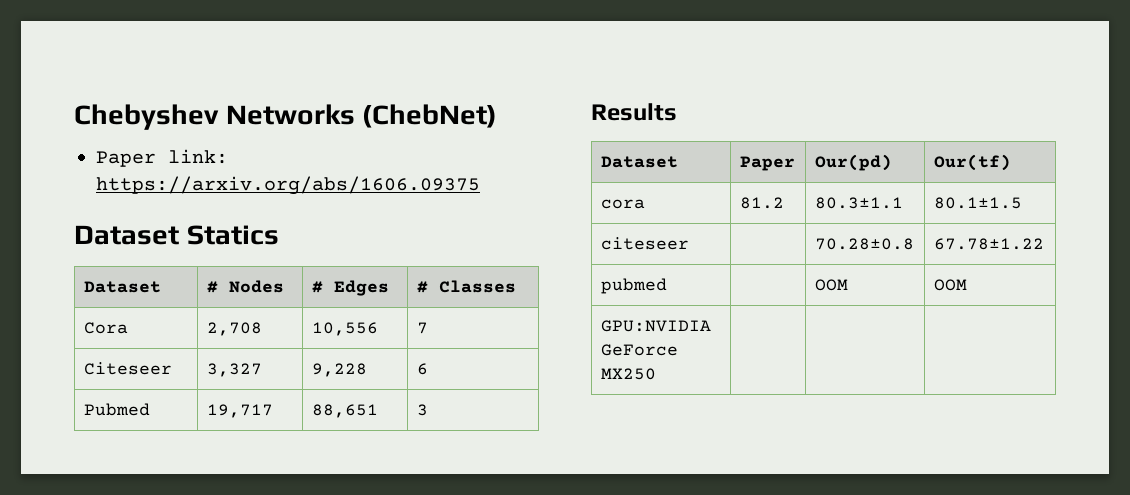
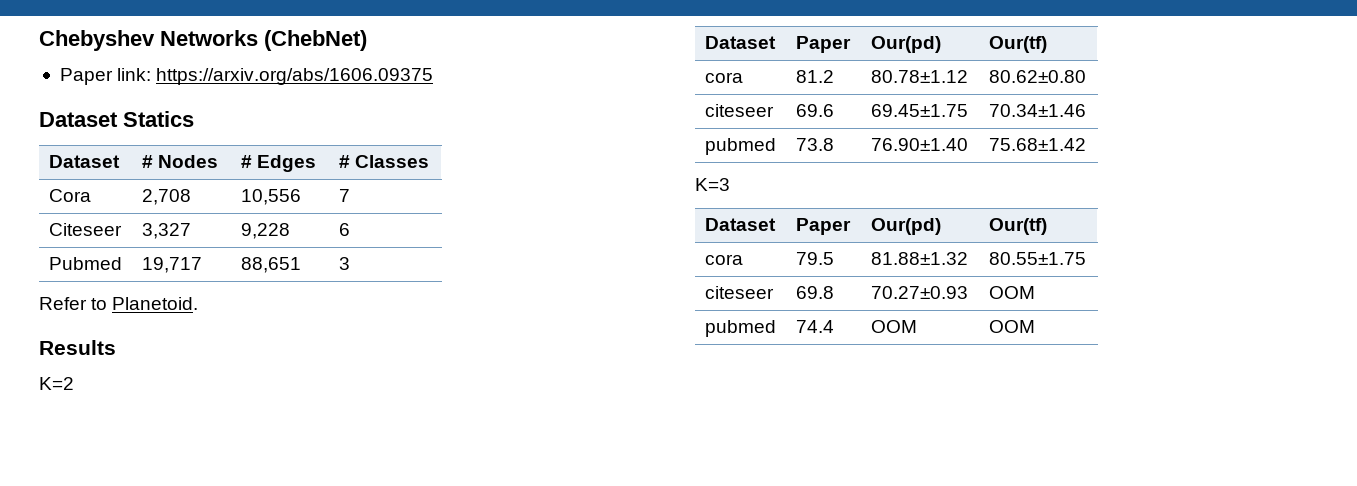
(428, 410) none -> [39,297,199,310] // Refer to Planetoid.
(677, 112) none -> [39,377,74,390] // K=2
[814,197,903,209] [933,197,1022,209] [600,237,689,250] [814,238,914,250] [933,238,1044,250] [600,278,667,294] 80.3±1.1 | 80.1±1.5 // citeseer | | 70.28±0.8 | 67.78±1.22 // pubmed | -> [870,70,968,83] [988,70,1086,83] [704,104,774,117] [795,104,834,117] [870,104,968,117] [988,104,1086,117] [704,138,776,155] [795,138,834,151] [870,138,968,151] [988,138,1086,151] [695,178,730,191] [704,218,776,231] [795,218,851,235] [870,218,941,235] [988,218,1047,235] [704,254,743,265] [795,252,834,265] [870,252,968,265] [988,252,1086,265] [704,286,774,299] [795,286,834,299] [870,286,968,299] [988,286,1035,299] [704,320,776,337] [795,320,834,333] 80.78±1.12 | 80.62±0.80 // citeseer | 69.6 | 69.45±1.75 | 70.34±1.46 // pubmed | 73.8 | 76.90±1.40 | 75.68±1.42 // K=3 // Dataset | Paper | Our(pd) | Our(tf) // cora | 79.5 | 81.88±1.32 | 80.55±1.75 // citeseer | 69.8 | 70.27±0.93 | OOM // pubmed | 74.4
[600,320,711,332] [600,344,678,356] [600,368,656,380] // GPU:NVIDIA GeForce MX250 | | | -> (1035, 326) none

